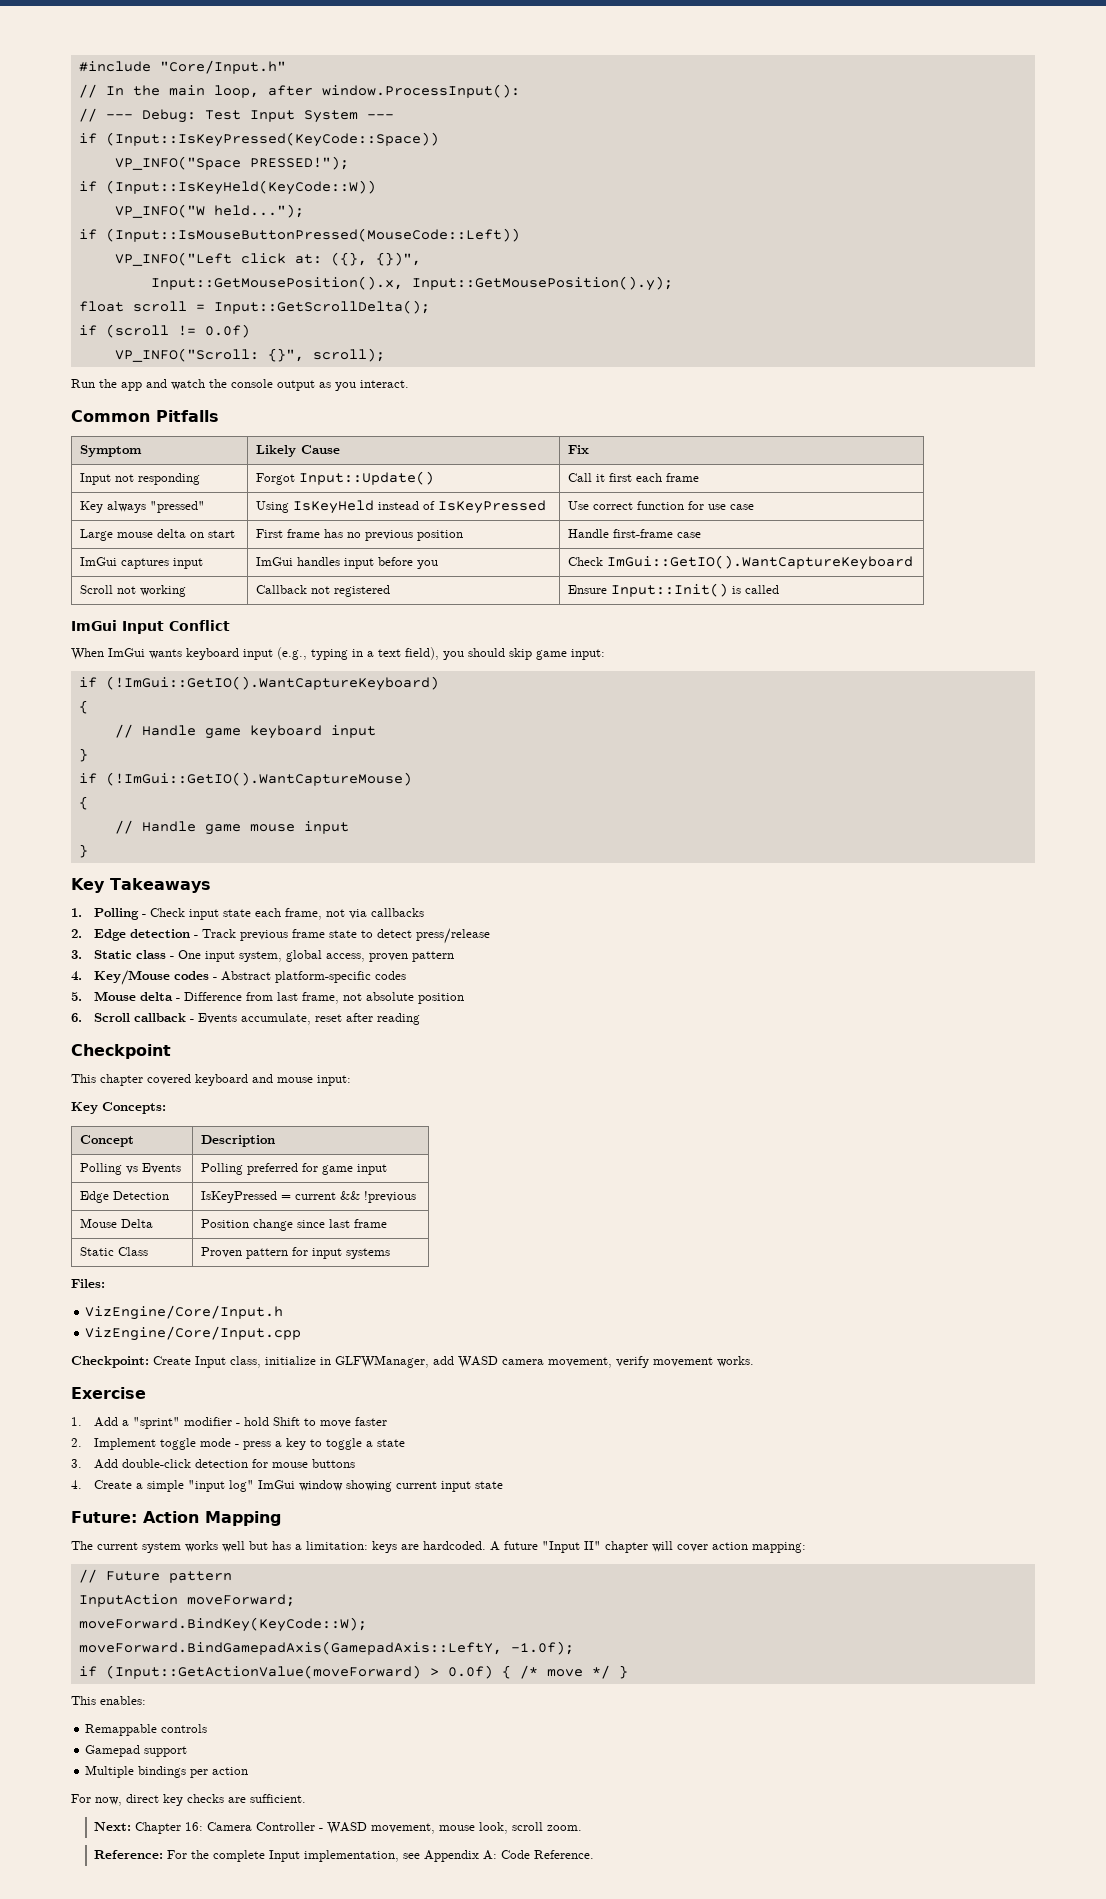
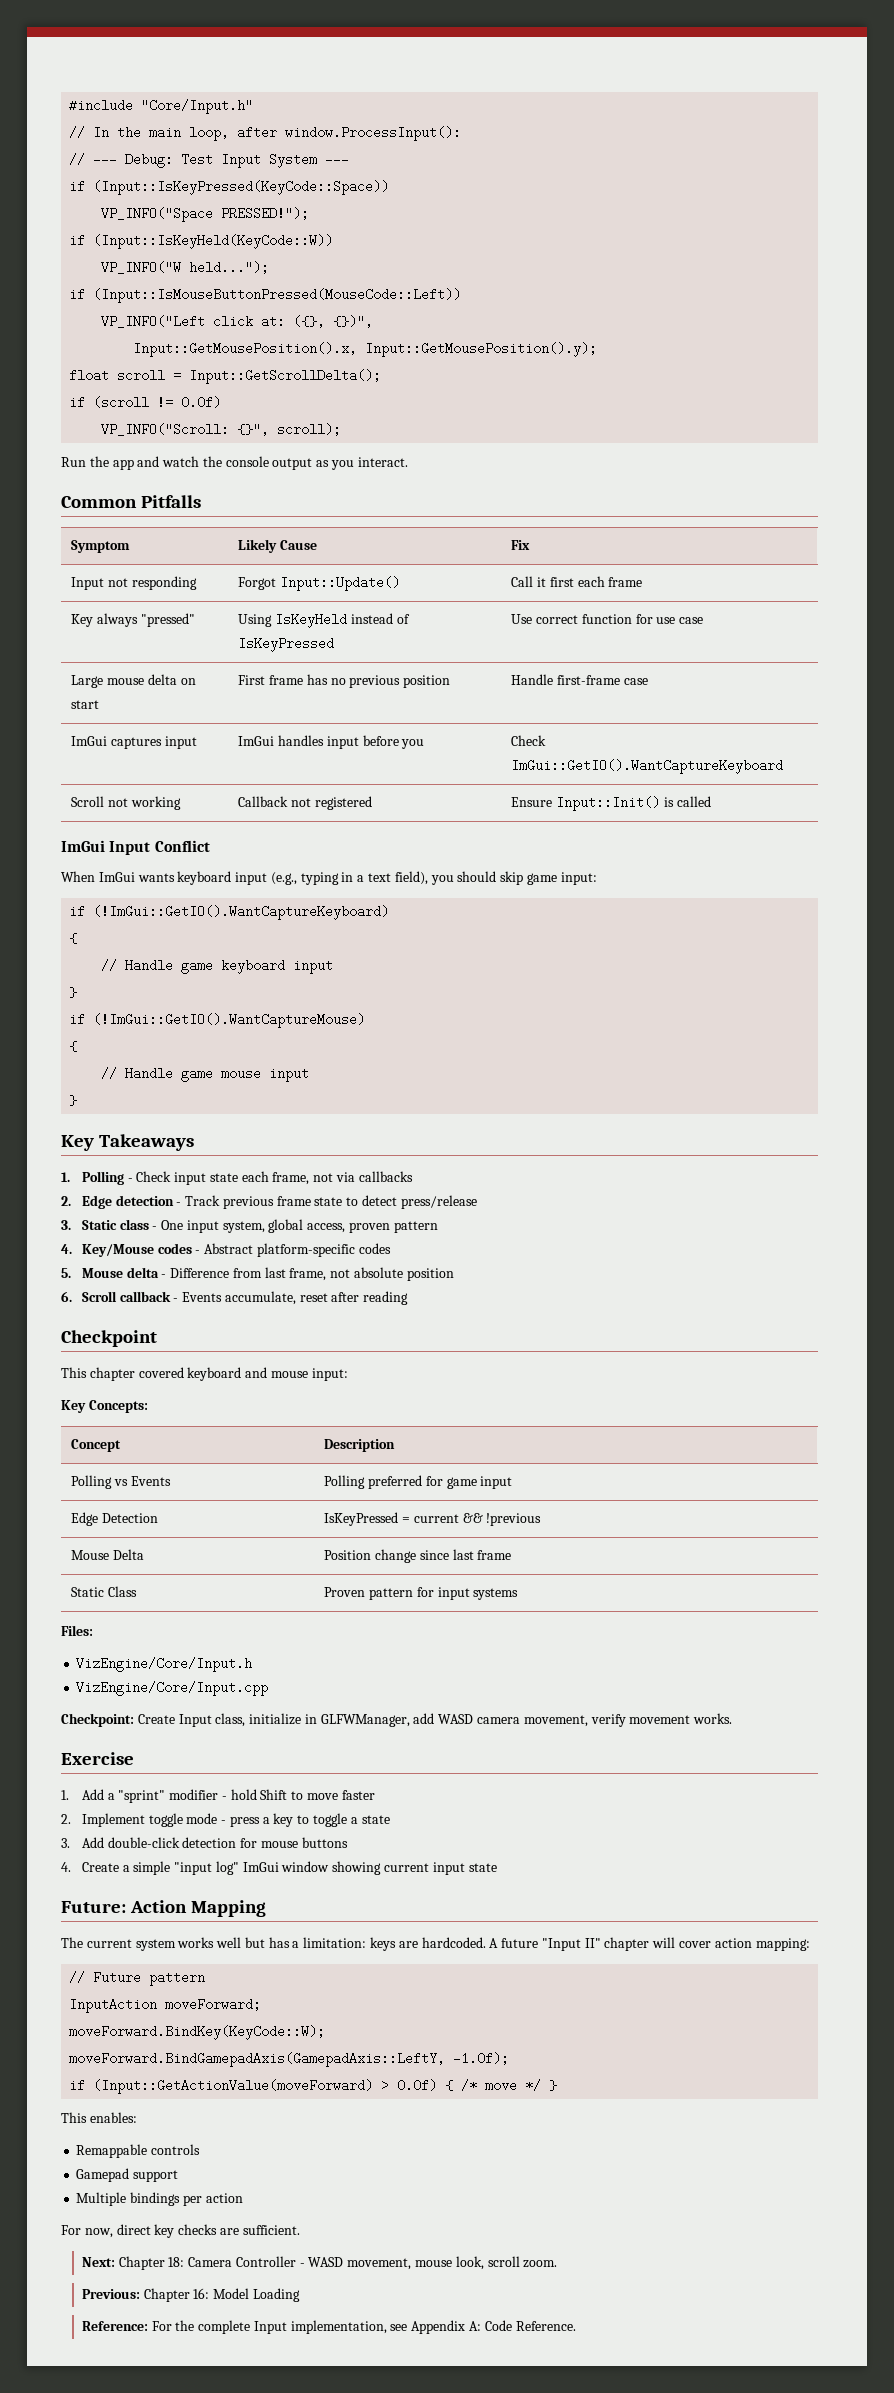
[184,1822,203,1831] 16: -> [168,2257,185,2267] 18:
(582, 1828) none -> [81,2288,300,2302] // Previous: Chapter 16: Model Loading

